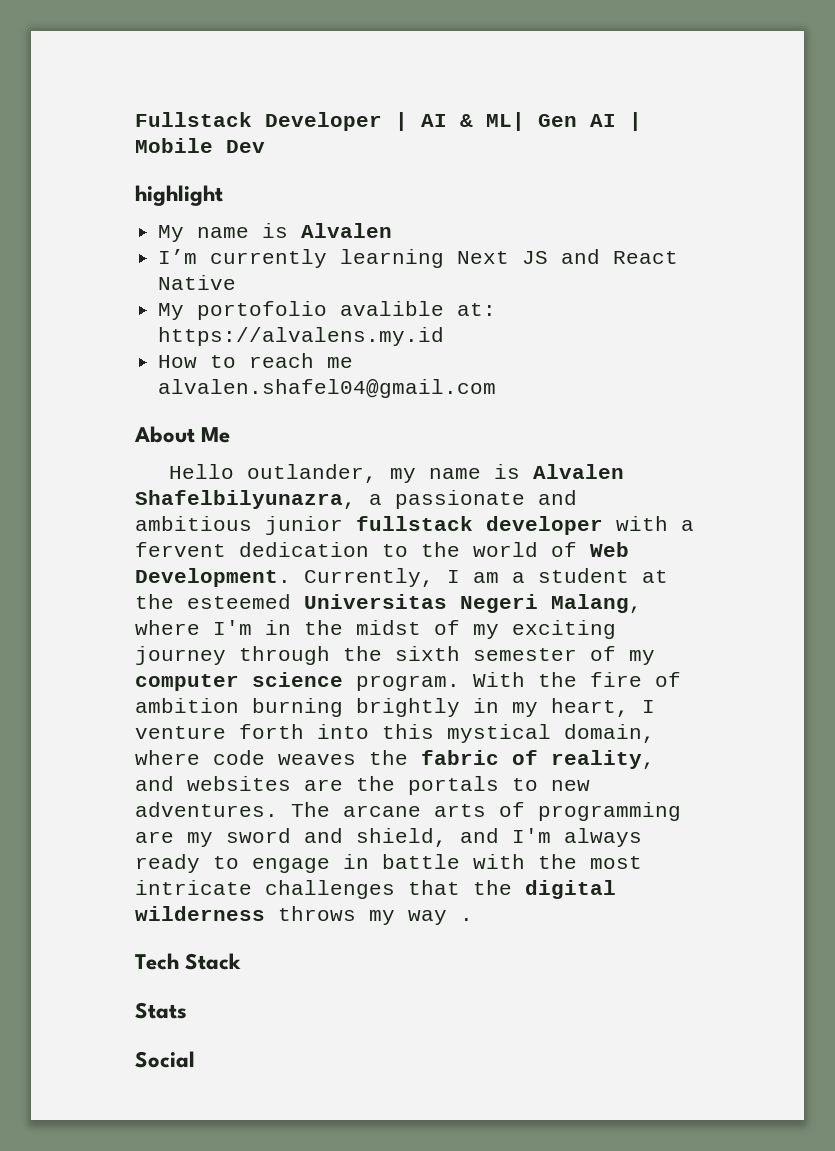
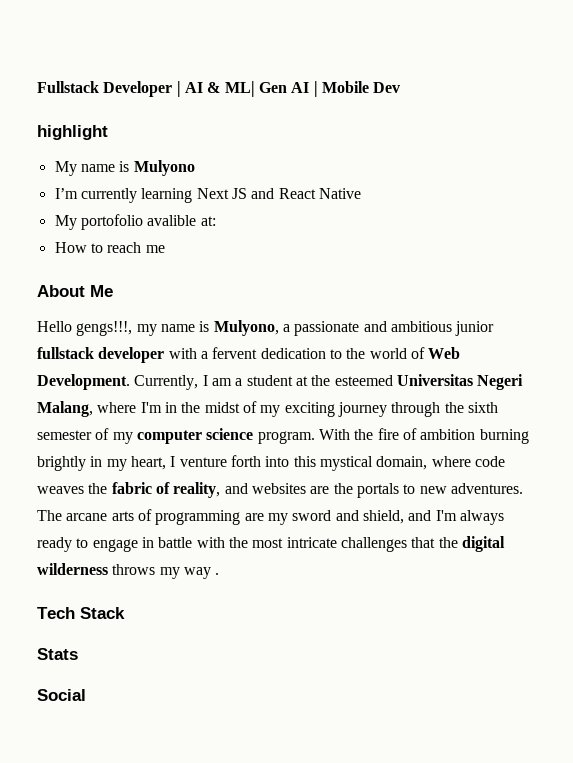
[301,223,393,238] Alvalen -> [133,160,195,176] Mulyono
[158,327,445,346] https://alvalens.my.id -> (216, 221) none
[158,379,497,398] alvalen.shafel04@gmail.com -> (165, 249) none
[247,464,378,483] outlander, -> [76,321,133,336] gengs!!!,
[533,464,625,479] [135,490,356,509] Alvalen Shafelbilyunazra, -> [213,320,279,336] Mulyono,

